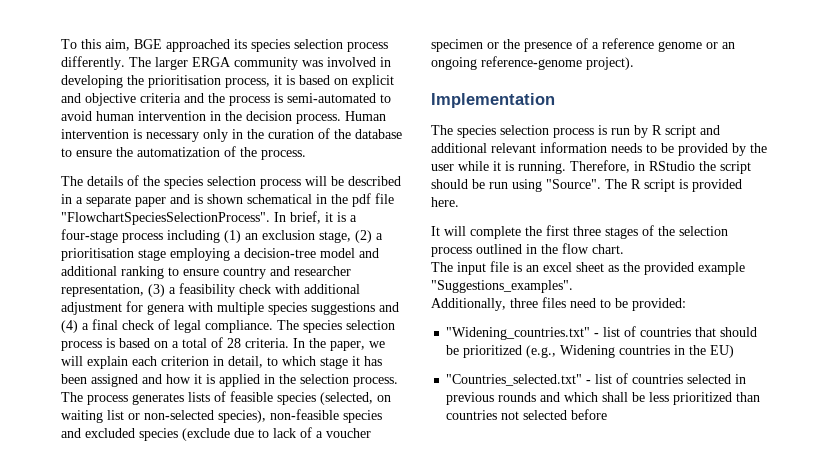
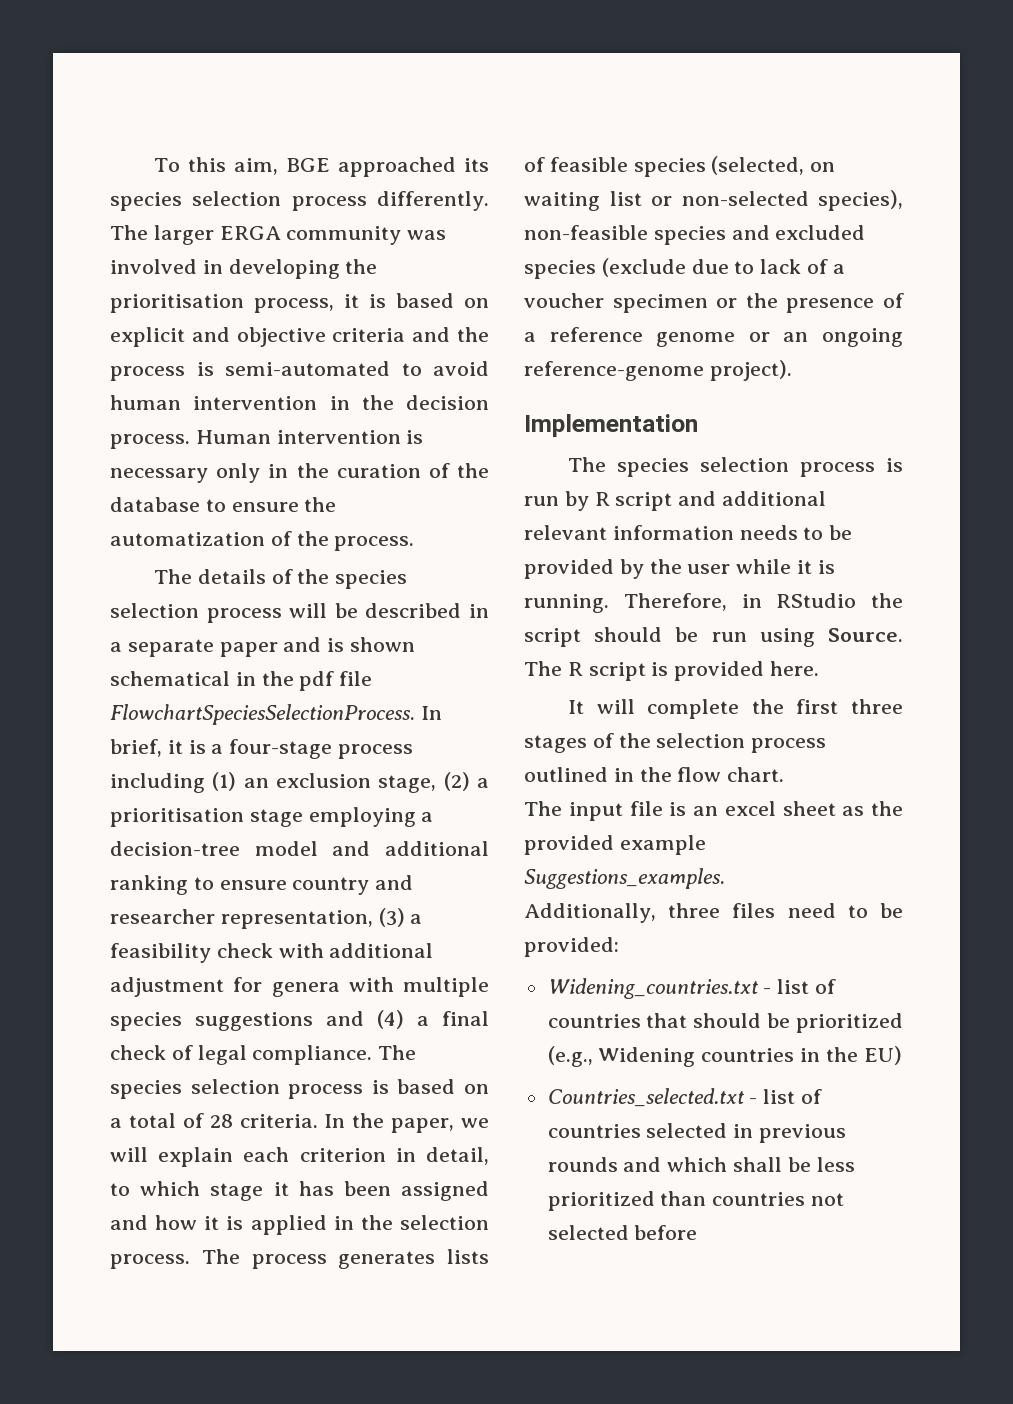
[61,212,270,225] "FlowchartSpeciesSelectionProcess". -> [110,704,415,725] FlowchartSpeciesSelectionProcess.
[546,179,601,189] "Source". -> [828,628,903,642] Source.
[431,280,573,293] "Suggestions_examples". -> [524,868,725,889] Suggestions_examples.
[446,327,591,340] "Widening_countries.txt" -> [547,978,759,999] Widening_countries.txt
[446,374,583,386] "Countries_selected.txt" -> [547,1088,745,1107] Countries_selected.txt

